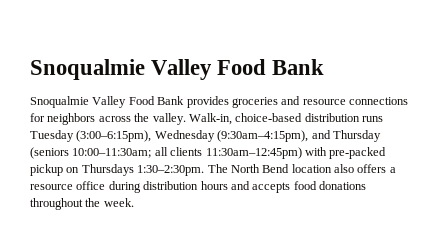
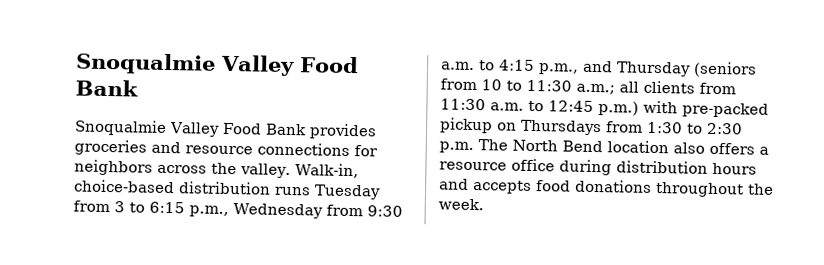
[76,130,381,142] [30,147,302,159] (3:00–6:15pm), Wednesday (9:30am–4:15pm), and Thursday (seniors 10:00–11:30am; all clients 11:30am–12:45pm) -> [73,200,403,219] [441,59,757,78] [440,78,736,95] [440,98,639,116] from 3 to 6:15 p.m., Wednesday from 9:30 a.m. to 4:15 p.m., and Thursday (seniors from 10 to 11:30 a.m.; all clients from 11:30 a.m. to 12:45 p.m.)
[137,165,205,176] 1:30–2:30pm. -> [606,121,743,135] [439,141,474,154] from 1:30 to 2:30 p.m.

